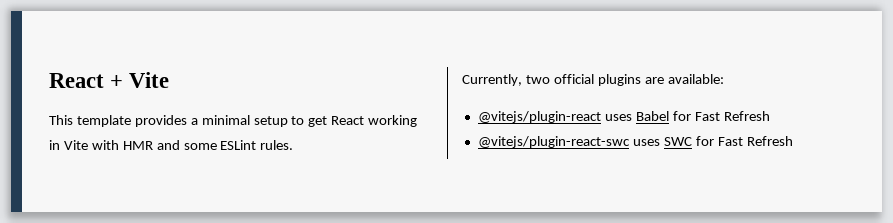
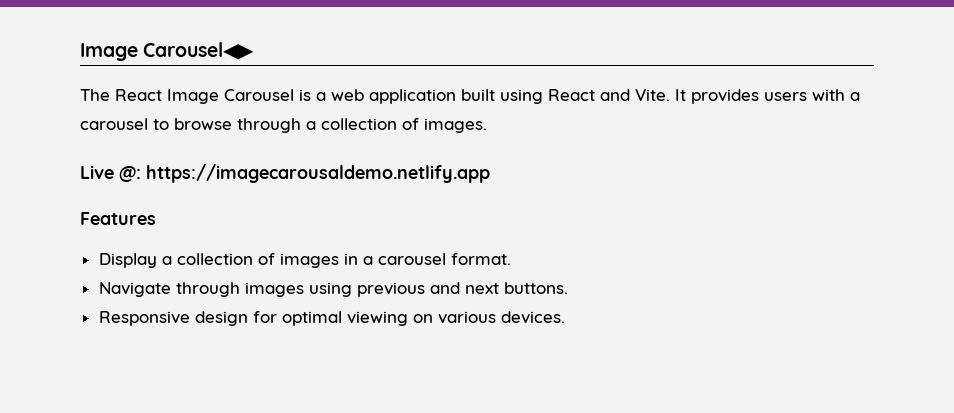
[49,72,170,88] [49,115,418,127] [49,140,294,150] [462,74,724,86] [477,111,770,123] [477,136,793,148] React + Vite // This template provides a minimal setup to get React working in Vite with HMR and some ESLint rules. // Currently, two official plugins are available: // @vitejs/plugin-react uses Babel for Fast Refresh // @vitejs/plugin-react-swc uses SWC for Fast Refresh -> [80,42,255,61] [80,89,860,104] [80,118,487,133] [80,164,490,183] [80,212,156,225] [98,253,511,268] [98,282,568,297] [98,311,565,326] Image Carousel◀▶ // The React Image Carousel is a web application built using React and Vite. It provides users with a carousel to browse through a collection of images. // Live @: https://imagecarousaldemo.netlify.app // Features // Display a collection of images in a carousel format. // Navigate through images using previous and next buttons. // Responsive design for optimal viewing on various devices.

